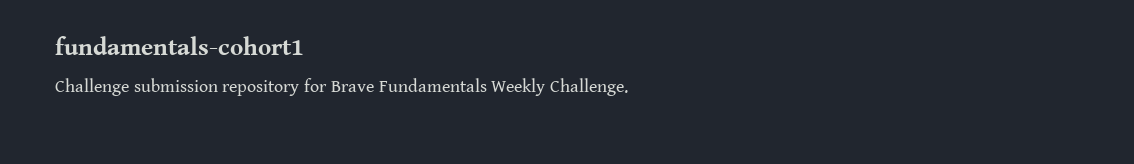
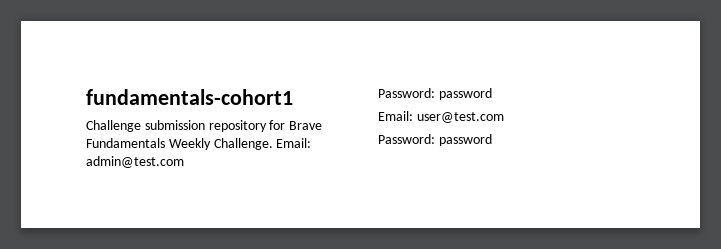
(629, 87) none -> [276,138,312,148] [86,156,184,168] [378,88,492,100] [378,111,504,123] [378,134,492,146] Email: admin@test.com // Password: password // Email: user@test.com // Password: password

